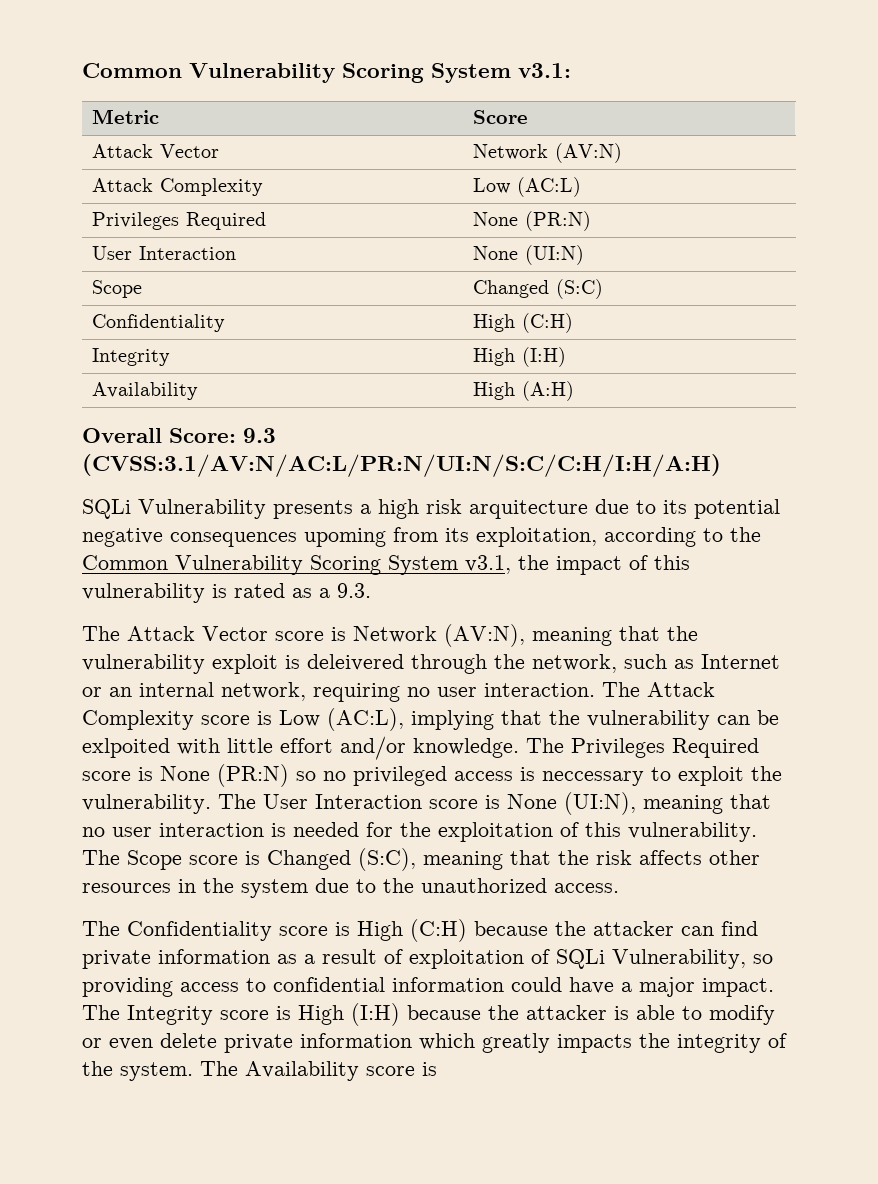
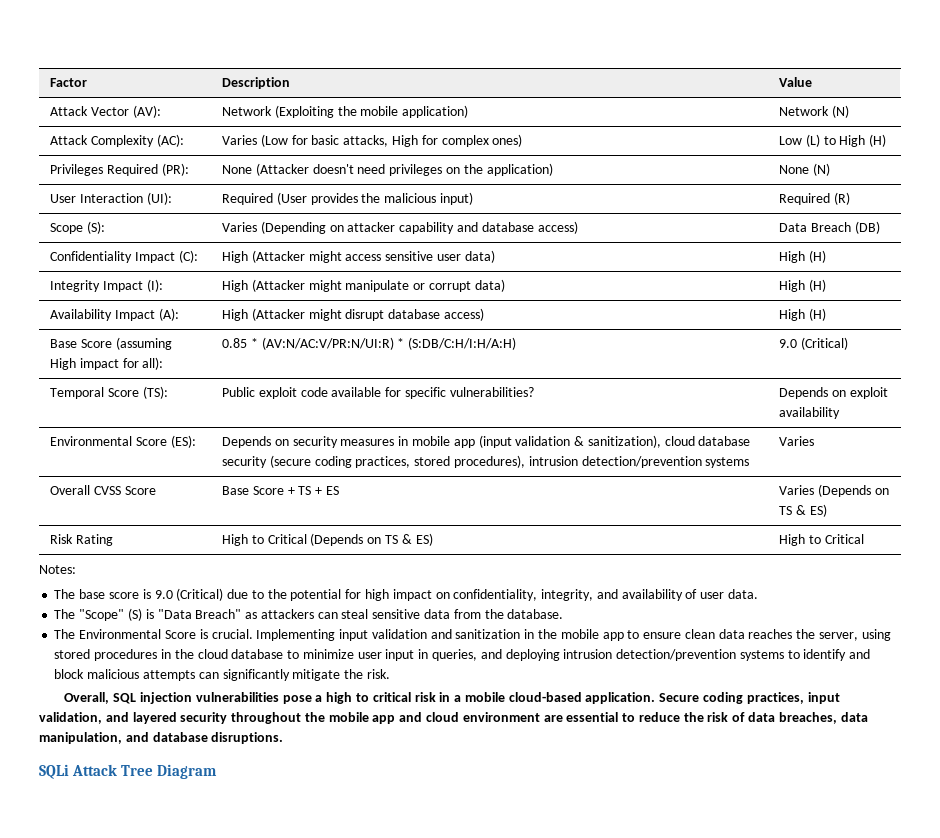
[82,63,571,83] [91,109,159,124] [472,110,528,124] [91,144,219,158] [472,143,622,163] [91,178,263,196] [472,177,581,197] [91,212,266,230] [472,211,591,231] [91,246,236,260] [472,245,584,265] [91,280,142,298] [472,279,603,299] [91,314,225,332] [472,313,573,333] [91,348,170,366] [472,347,566,367] [91,382,198,400] [472,381,574,401] [82,428,276,443] [82,454,721,477] [82,499,780,519] [82,527,761,547] [82,555,690,575] [82,583,371,603] [82,624,698,647] [82,654,780,674] [82,682,715,702] [82,708,779,731] [82,736,759,760] [82,764,782,787] [82,792,771,815] [82,822,757,842] [82,848,760,871] [82,878,619,898] [82,919,758,942] [82,949,773,969] [82,977,774,997] [82,1003,775,1026] [82,1033,787,1053] [82,1061,437,1081] Common Vulnerability Scoring System v3.1: // Metric | Score // Attack Vector | Network (AV:N) // Attack Complexity | Low (AC:L) // Privileges Required | None (PR:N) // User Interaction | None (UI:N) // Scope | Changed (S:C) // Confidentiality | High (C:H) // Integrity | High (I:H) // Availability | High (A:H) // Overall Score: 9.3 (CVSS:3.1/AV:N/AC:L/PR:N/UI:N/S:C/C:H/I:H/A:H) // SQLi Vulnerability presents a high risk arquitecture due to its potential negative consequences upoming from its exploitation, according to the Common Vulnerability Scoring System v3.1, the impact of this vulnerability is rated as a 9.3. // The Attack Vector score is Network (AV:N), meaning that the vulnerability exploit is deleivered through the network, such as Internet or an internal network, requiring no user interaction. The Attack Complexity score is Low (AC:L), implying that the vulnerability can be exlpoited with little effort and/or knowledge. The Privileges Required score is None (PR:N) so no privileged access is neccessary to exploit the vulnerability. The User Interaction score is None (UI:N), meaning that no user interaction is needed for the exploitation of this vulnerability. The Scope score is Changed (S:C), meaning that the risk affects other resources in the system due to the unauthorized access. // The Confidentiality score is High (C:H) because the attacker can find private information as a result of exploitation of SQLi Vulnerability, so providing access to confidential information could have a major impact. The Integrity score is High (I:H) because the attacker is able to modify or even delete private information which greatly impacts the integrity of the system. The Availability score is -> [50,78,88,87] [222,77,291,89] [779,77,813,87] [50,105,161,118] [222,105,469,118] [779,105,849,118] [50,134,184,147] [222,134,523,147] [779,134,887,147] [50,163,189,176] [222,163,553,176] [779,163,830,176] [50,192,172,205] [222,192,474,205] [779,192,850,205] [50,221,105,234] [222,221,578,234] [779,221,880,234] [50,250,198,263] [222,250,495,263] [779,250,826,263] [50,279,163,292] [222,279,505,292] [779,279,826,292] [50,308,179,321] [222,308,485,321] [779,308,826,321] [50,337,172,350] [50,357,164,370] [222,337,517,350] [779,337,848,350] [50,386,168,399] [222,387,534,399] [779,387,888,399] [779,407,841,419] [50,435,196,448] [222,435,751,448] [222,455,750,468] [779,436,815,446] [50,485,156,495] [222,486,340,495] [779,484,889,497] [779,504,827,517] [50,534,113,546] [222,533,433,546] [779,534,864,546] [39,565,76,574] [54,588,758,601] [54,608,564,621] [54,629,891,641] [54,649,871,661] [54,669,390,681] [64,692,840,704] [39,712,868,724] [39,732,284,744] [39,764,218,779] Factor | Description | Value // Attack Vector (AV): | Network (Exploiting the mobile application) | Network (N) // Attack Complexity (AC): | Varies (Low for basic attacks, High for complex ones) | Low (L) to High (H) // Privileges Required (PR): | None (Attacker doesn't need privileges on the application) | None (N) // User Interaction (UI): | Required (User provides the malicious input) | Required (R) // Scope (S): | Varies (Depending on attacker capability and database access) | Data Breach (DB) // Confidentiality Impact (C): | High (Attacker might access sensitive user data) | High (H) // Integrity Impact (I): | High (Attacker might manipulate or corrupt data) | High (H) // Availability Impact (A): | High (Attacker might disrupt database access) | High (H) // Base Score (assuming High impact for all): | 0.85 * (AV:N/AC:V/PR:N/UI:R) * (S:DB/C:H/I:H/A:H) | 9.0 (Critical) // Temporal Score (TS): | Public exploit code available for specific vulnerabilities? | Depends on exploit availability // Environmental Score (ES): | Depends on security measures in mobile app (input validation & sanitization), cloud database security (secure coding practices, stored procedures), intrusion detection/prevention systems | Varies // Overall CVSS Score | Base Score + TS + ES | Varies (Depends on TS & ES) // Risk Rating | High to Critical (Depends on TS & ES) | High to Critical // Notes: // The base score is 9.0 (Critical) due to the potential for high impact on confidentiality, integrity, and availability of user data. // The "Scope" (S) is "Data Breach" as attackers can steal sensitive data from the database. // The Environmental Score is crucial. Implementing input validation and sanitization in the mobile app to ensure clean data reaches the server, using stored procedures in the cloud database to minimize user input in queries, and deploying intrusion detection/prevention systems to identify and block malicious attempts can significantly mitigate the risk. // Overall, SQL injection vulnerabilities pose a high to critical risk in a mobile cloud-based application. Secure coding practices, input validation, and layered security throughout the mobile app and cloud environment are essential to reduce the risk of data breaches, data manipulation, and database disruptions. // SQLi Attack Tree Diagram

